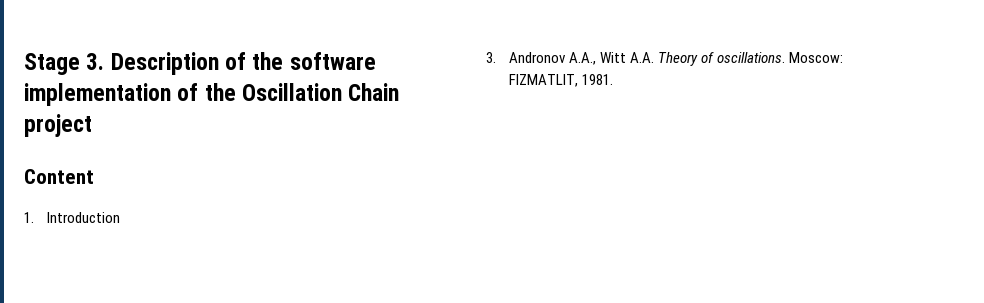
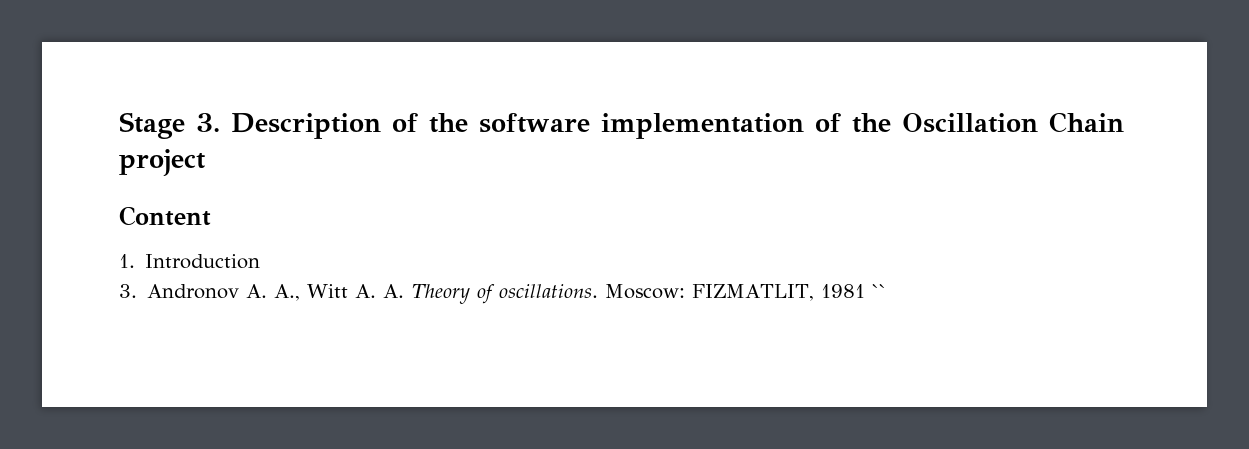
[568,52,654,65] A.A., Witt A.A. -> [246,284,405,301] A. A., Witt A. A.
[581,74,613,85] 1981. -> [821,284,887,298] 1981 ``

